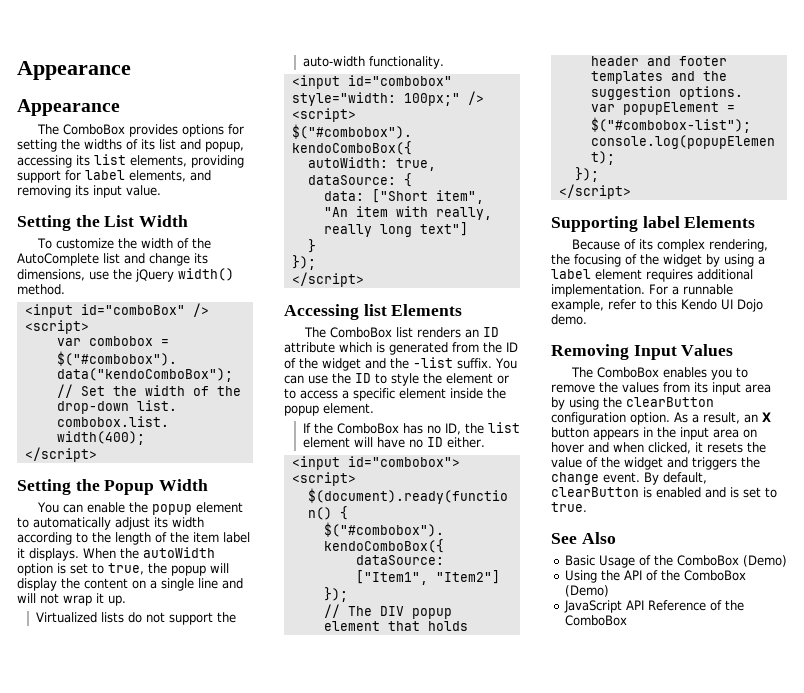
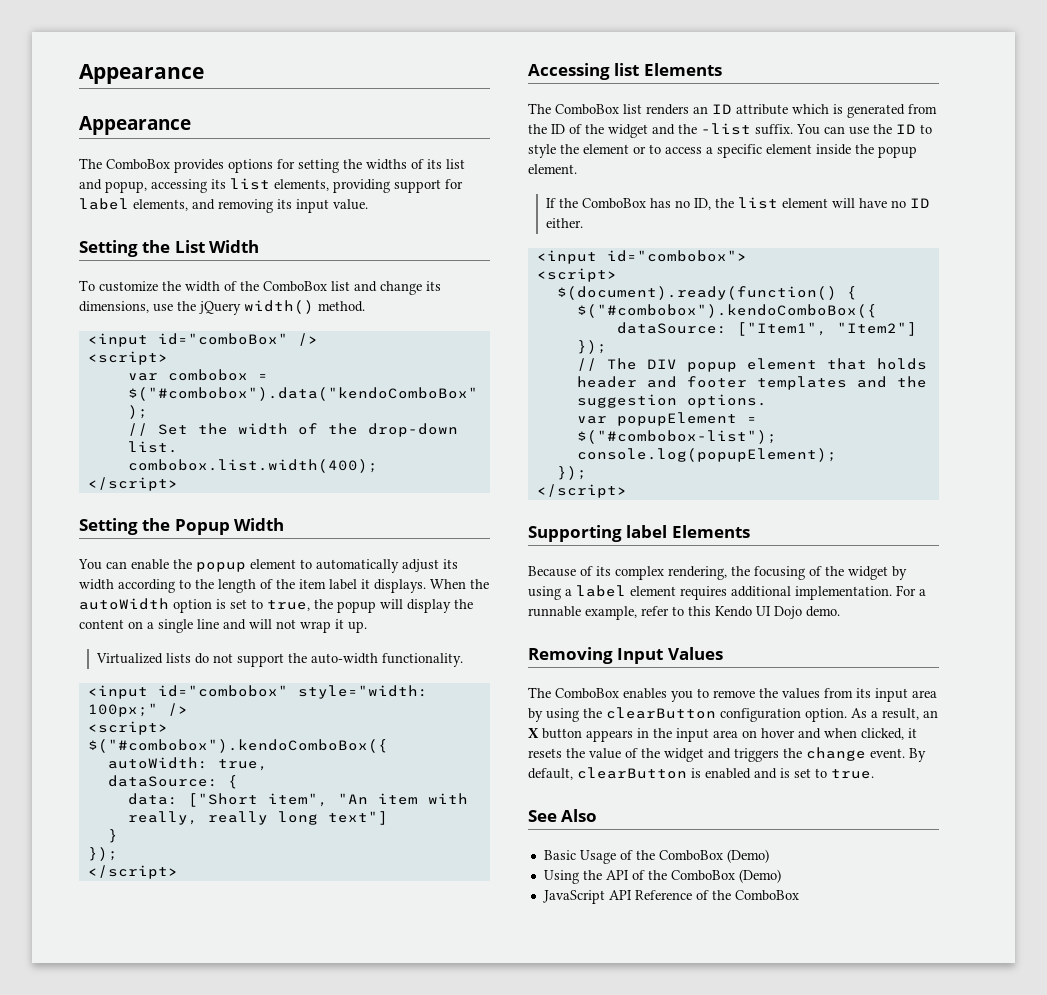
[17,253,99,266] AutoComplete -> [263,281,327,292] ComboBox

